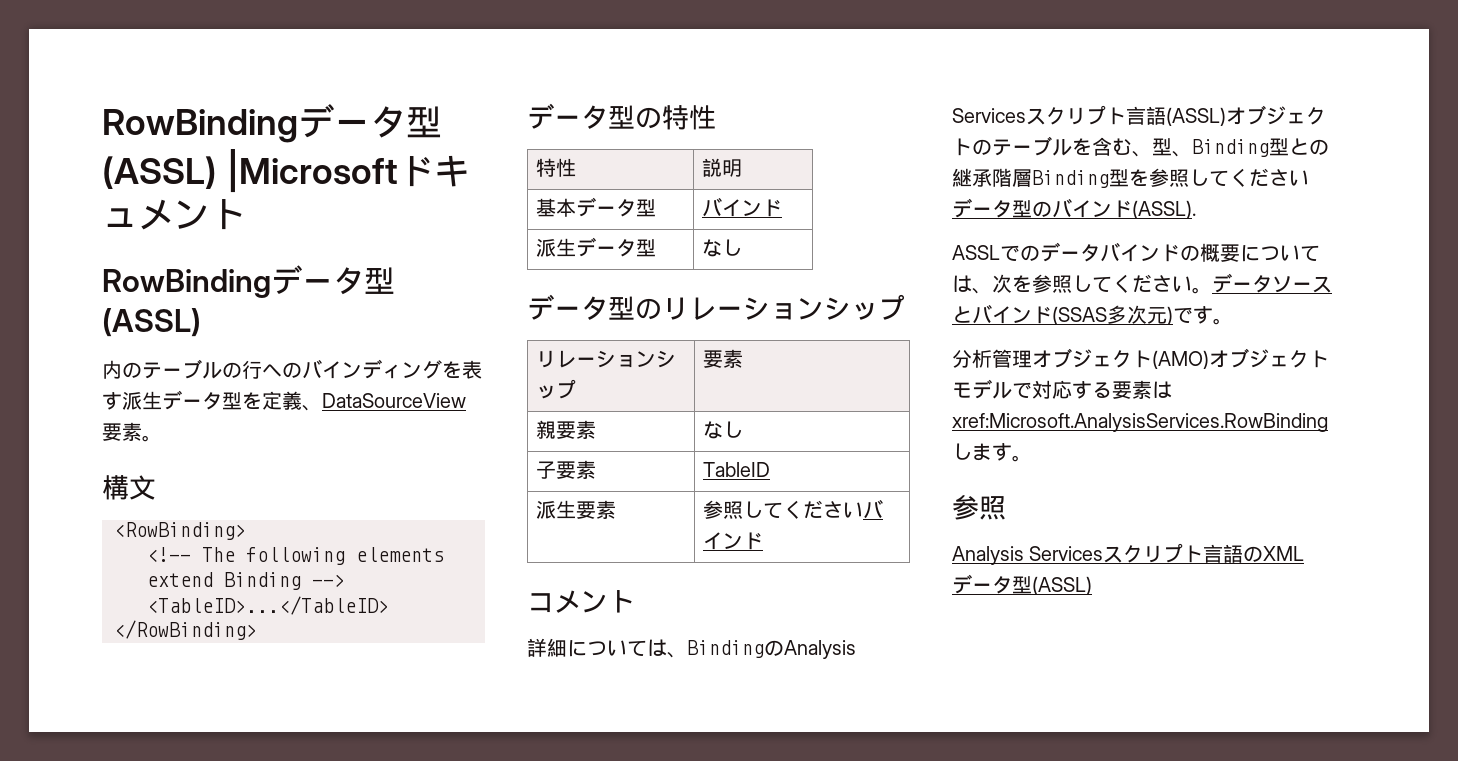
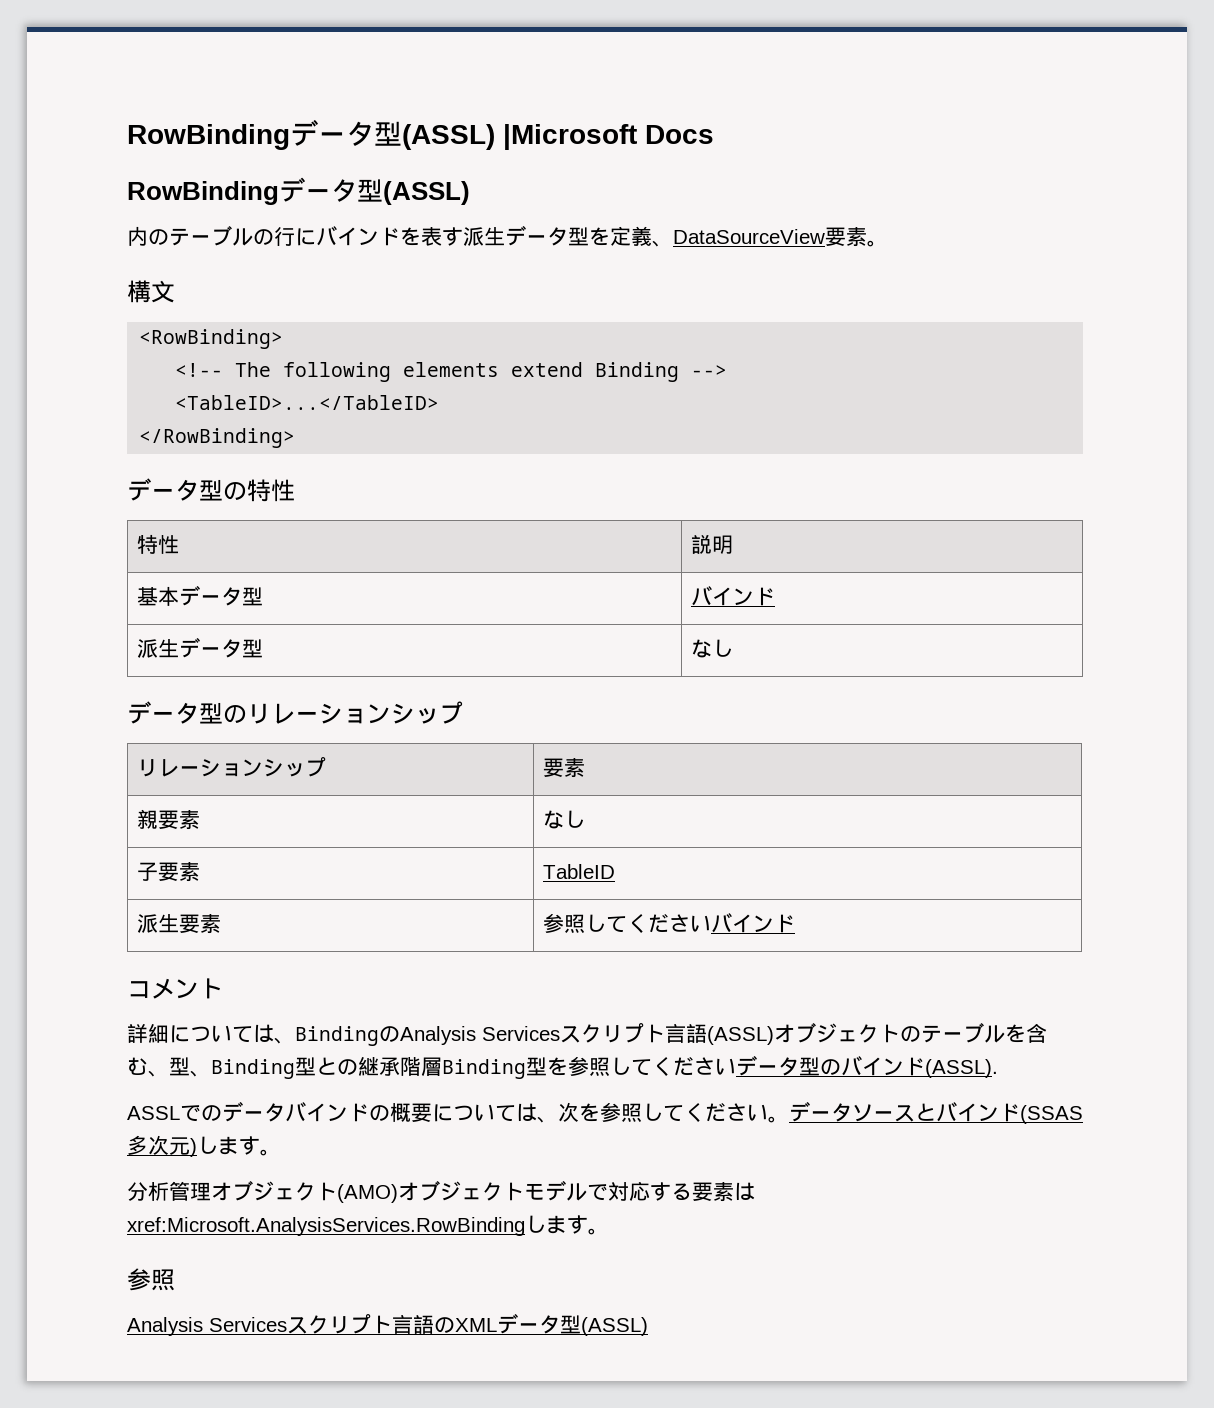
[397,155,470,187] [102,199,246,230] ドキュメント -> [645,125,714,144] Docs
[262,359,442,379] へのバインディング -> [295,226,400,246] にバインド
[1173,307,1193,324] で -> [197,1136,239,1155] しま

